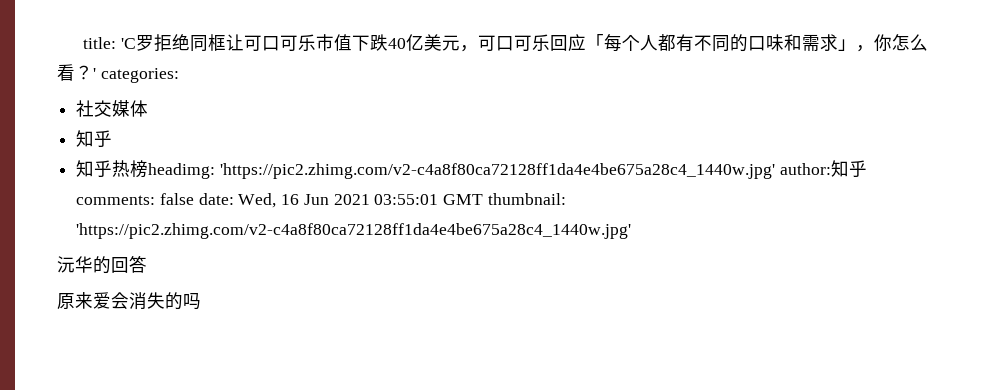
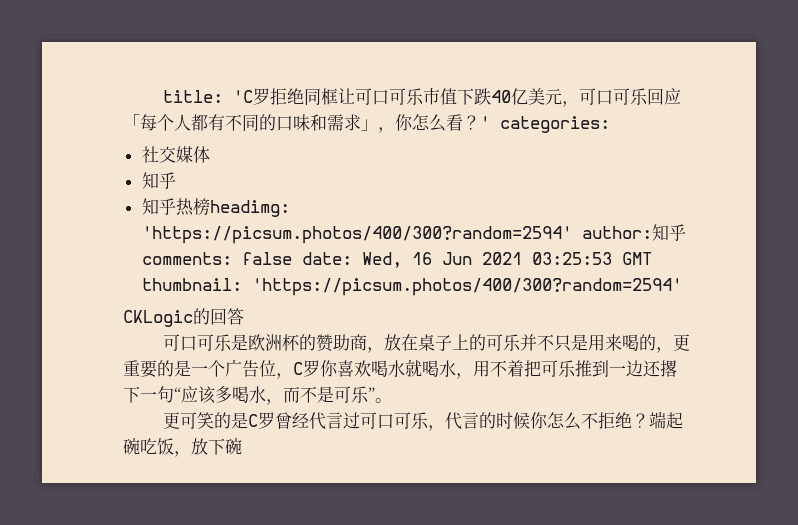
[219,163,775,179] 'https://pic2.zhimg.com/v2-c4a8f80ca72128ff1da4e4be675a28c4_1440w.jpg' -> [141,226,572,244] 'https://picsum.photos/400/300?random=2594'
[374,194,439,205] 03:55:01 -> [531,252,612,265] 03:25:53
[76,223,632,239] [57,256,93,273] 'https://pic2.zhimg.com/v2-c4a8f80ca72128ff1da4e4be675a28c4_1440w.jpg' // 沅华 -> [251,278,682,296] [123,310,193,327] 'https://picsum.photos/400/300?random=2594' // CKLogic
[57,292,201,310] 原来爱会消失的吗 -> [162,334,690,353] [123,359,677,379] [123,386,392,405] [162,411,683,431] [123,438,242,457] 可口可乐是欧洲杯的赞助商，放在桌子上的可乐并不只是用来喝的，更重要的是一个广告位，C罗你喜欢喝水就喝水，用不着把可乐推到一边还撂下一句“应该多喝水，而不是可乐”。 // 更可笑的是C罗曾经代言过可口可乐，代言的时候你怎么不拒绝？端起碗吃饭，放下碗

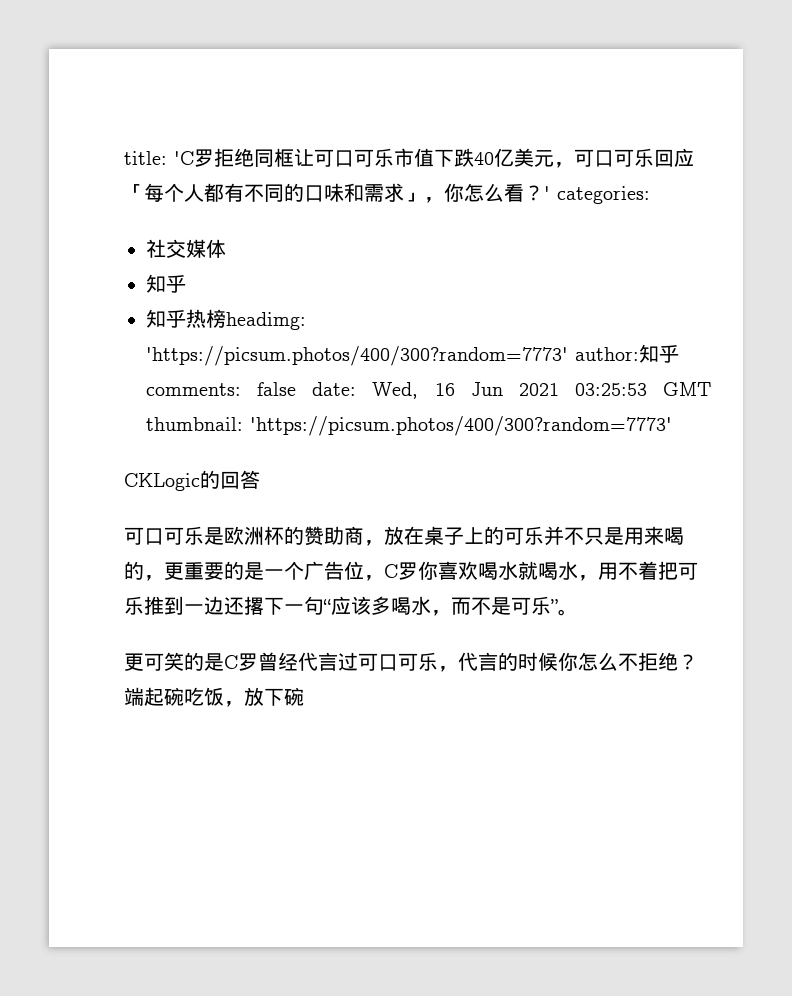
[141,226,572,244] 'https://picsum.photos/400/300?random=2594' -> [146,346,568,366] 'https://picsum.photos/400/300?random=7773'
[251,278,682,296] 'https://picsum.photos/400/300?random=2594' -> [250,416,672,436] 'https://picsum.photos/400/300?random=7773'

